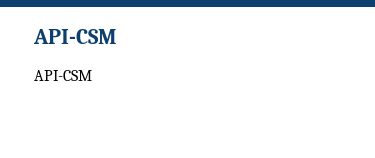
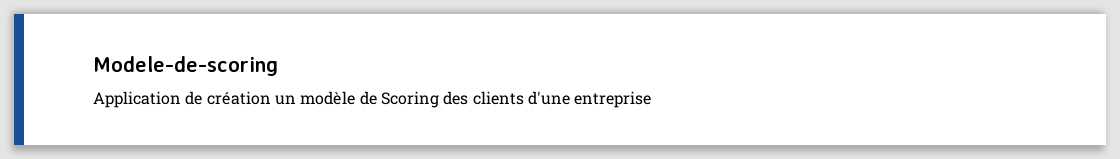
[33,29,117,44] [34,70,92,81] API-CSM // API-CSM -> [93,56,278,76] [93,91,652,108] Modele-de-scoring // Application de création un modèle de Scoring des clients d'une entreprise

